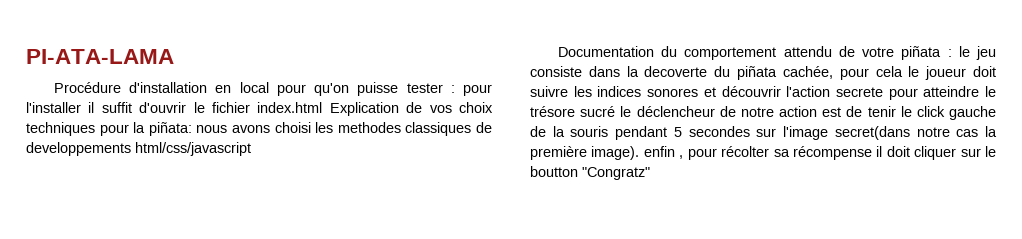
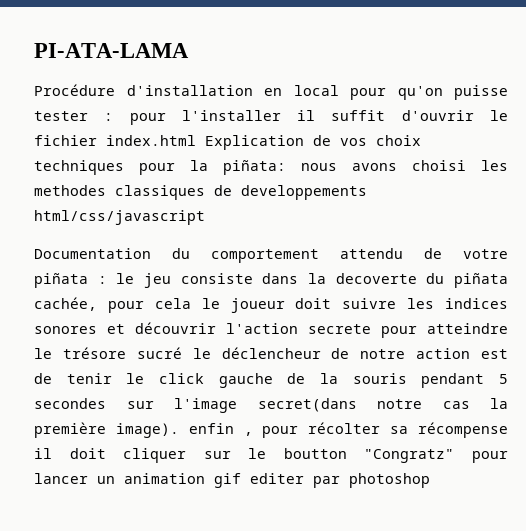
(650, 173) none -> [471,451,508,463] [34,473,430,488] pour lancer un animation gif editer par photoshop

